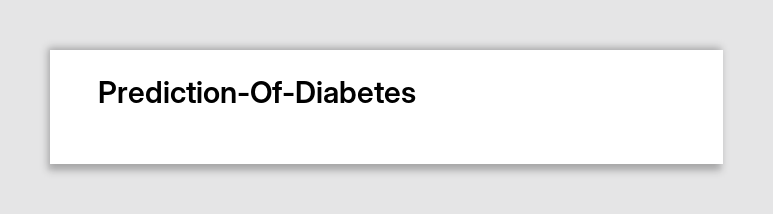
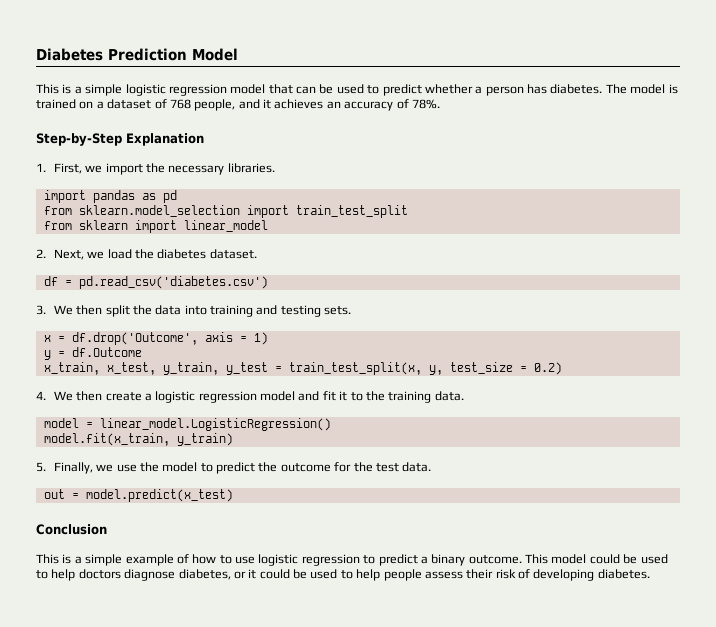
[98,81,416,103] Prediction-Of-Diabetes -> [36,48,238,61] [36,84,678,96] [36,99,440,111] [36,133,204,146] [36,163,275,175] [43,190,177,203] [43,205,408,218] [43,220,268,233] [36,249,257,260] [43,276,268,289] [36,305,352,317] [43,332,268,345] [43,347,142,360] [43,362,562,375] [36,391,464,403] [43,418,331,431] [43,433,233,446] [36,462,432,474] [43,489,233,502] [36,524,107,535] [36,554,668,566] [36,569,650,581] Diabetes Prediction Model // This is a simple logistic regression model that can be used to predict whether a person has diabetes. The model is trained on a dataset of 768 people, and it achieves an accuracy of 78%. // Step-by-Step Explanation // 1. First, we import the necessary libraries. // import pandas as pd // from sklearn.model_selection import train_test_split // from sklearn import linear_model // 2. Next, we load the diabetes dataset. // df = pd.read_csv('diabetes.csv') // 3. We then split the data into training and testing sets. // x = df.drop('Outcome', axis = 1) // y = df.Outcome // x_train, x_test, y_train, y_test = train_test_split(x, y, test_size = 0.2) // 4. We then create a logistic regression model and fit it to the training data. // model = linear_model.LogisticRegression() // model.fit(x_train, y_train) // 5. Finally, we use the model to predict the outcome for the test data. // out = model.predict(x_test) // Conclusion // This is a simple example of how to use logistic regression to predict a binary outcome. This model could be used to help doctors diagnose diabetes, or it could be used to help people assess their risk of developing diabetes.

